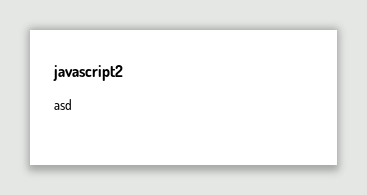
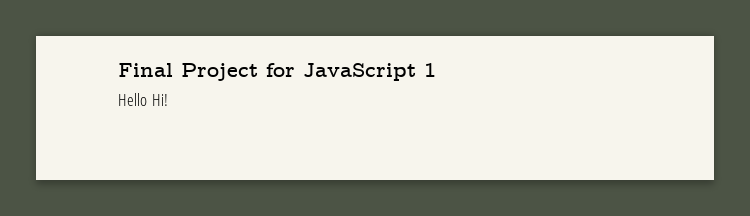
[53,65,123,81] [54,99,72,110] javascript2 // asd -> [118,63,436,81] [118,93,168,106] Final Project for JavaScript 1 // Hello Hi!

